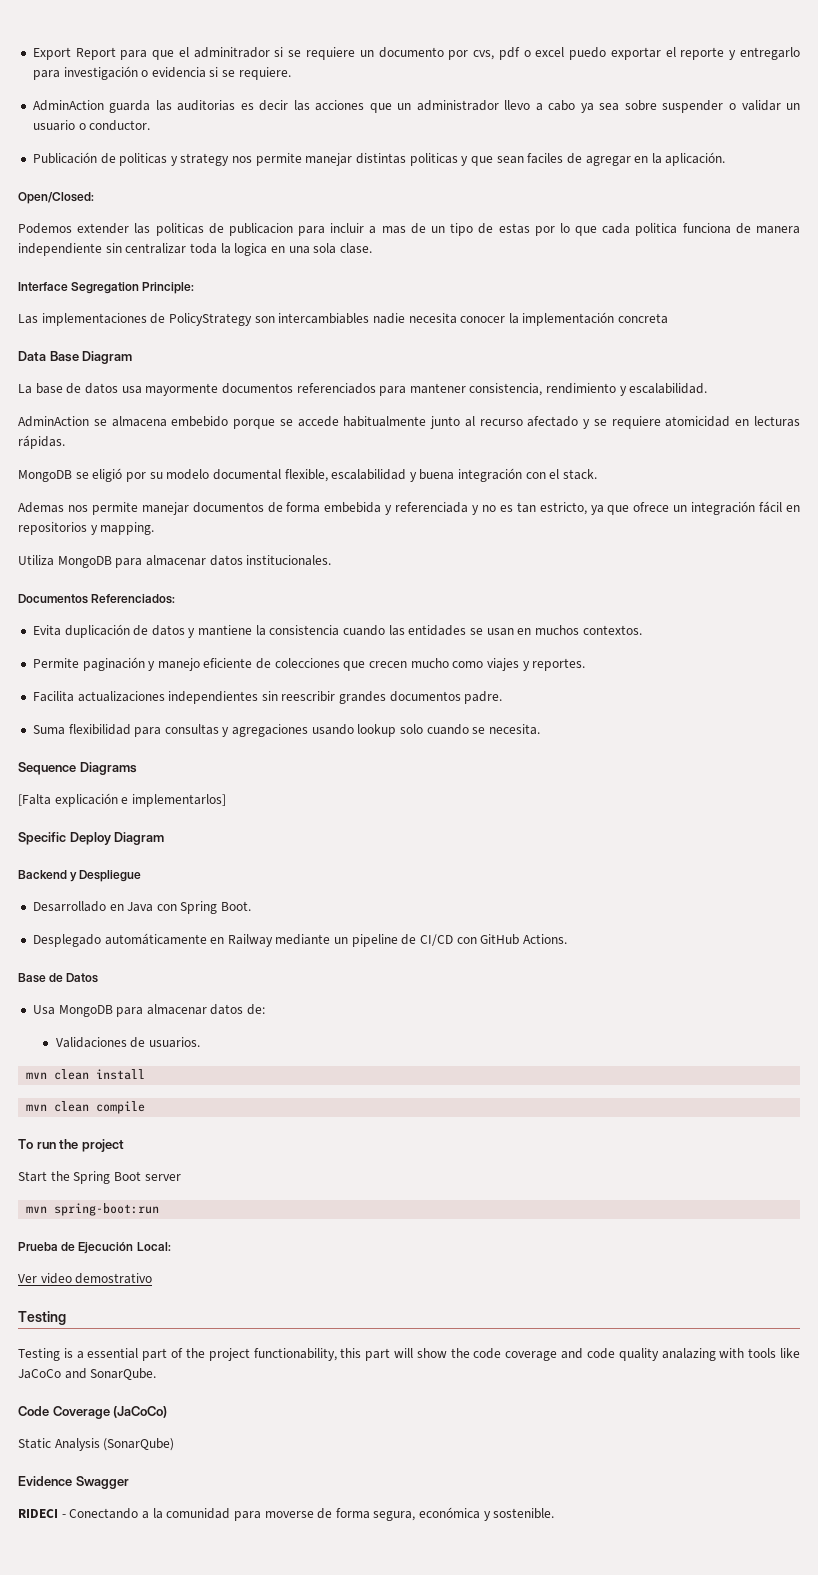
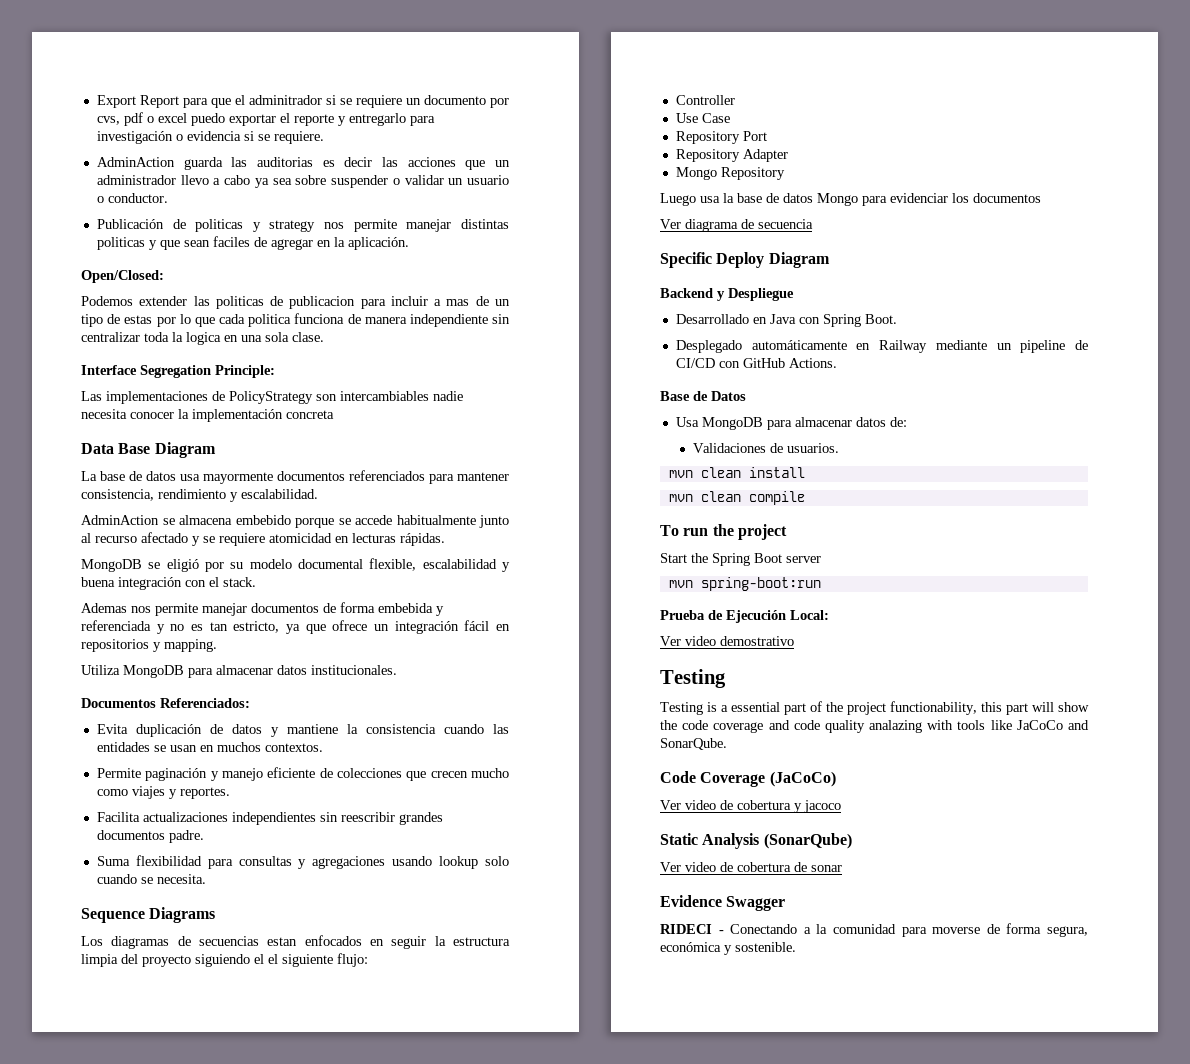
[18,793,226,807] [Falta explicación e implementarlos] -> [81,935,510,949] [81,953,368,967] [675,95,735,105] [675,113,730,123] [675,131,767,144] [675,149,788,162] [675,167,785,180] [660,193,1041,206] [660,219,813,232] Los diagramas de secuencias estan enfocados en seguir la estructura limpia del proyecto siguiendo el el siguiente flujo: // Controller // Use Case // Repository Port // Repository Adapter // Mongo Repository // Luego usa la base de datos Mongo para evidenciar los documentos // Ver diagrama de secuencia
[18,1438,175,1451] Static Analysis (SonarQube) -> [660,800,841,813] [660,833,852,849] [660,862,842,872] Ver video de cobertura y jacoco // Static Analysis (SonarQube) // Ver video de cobertura de sonar

